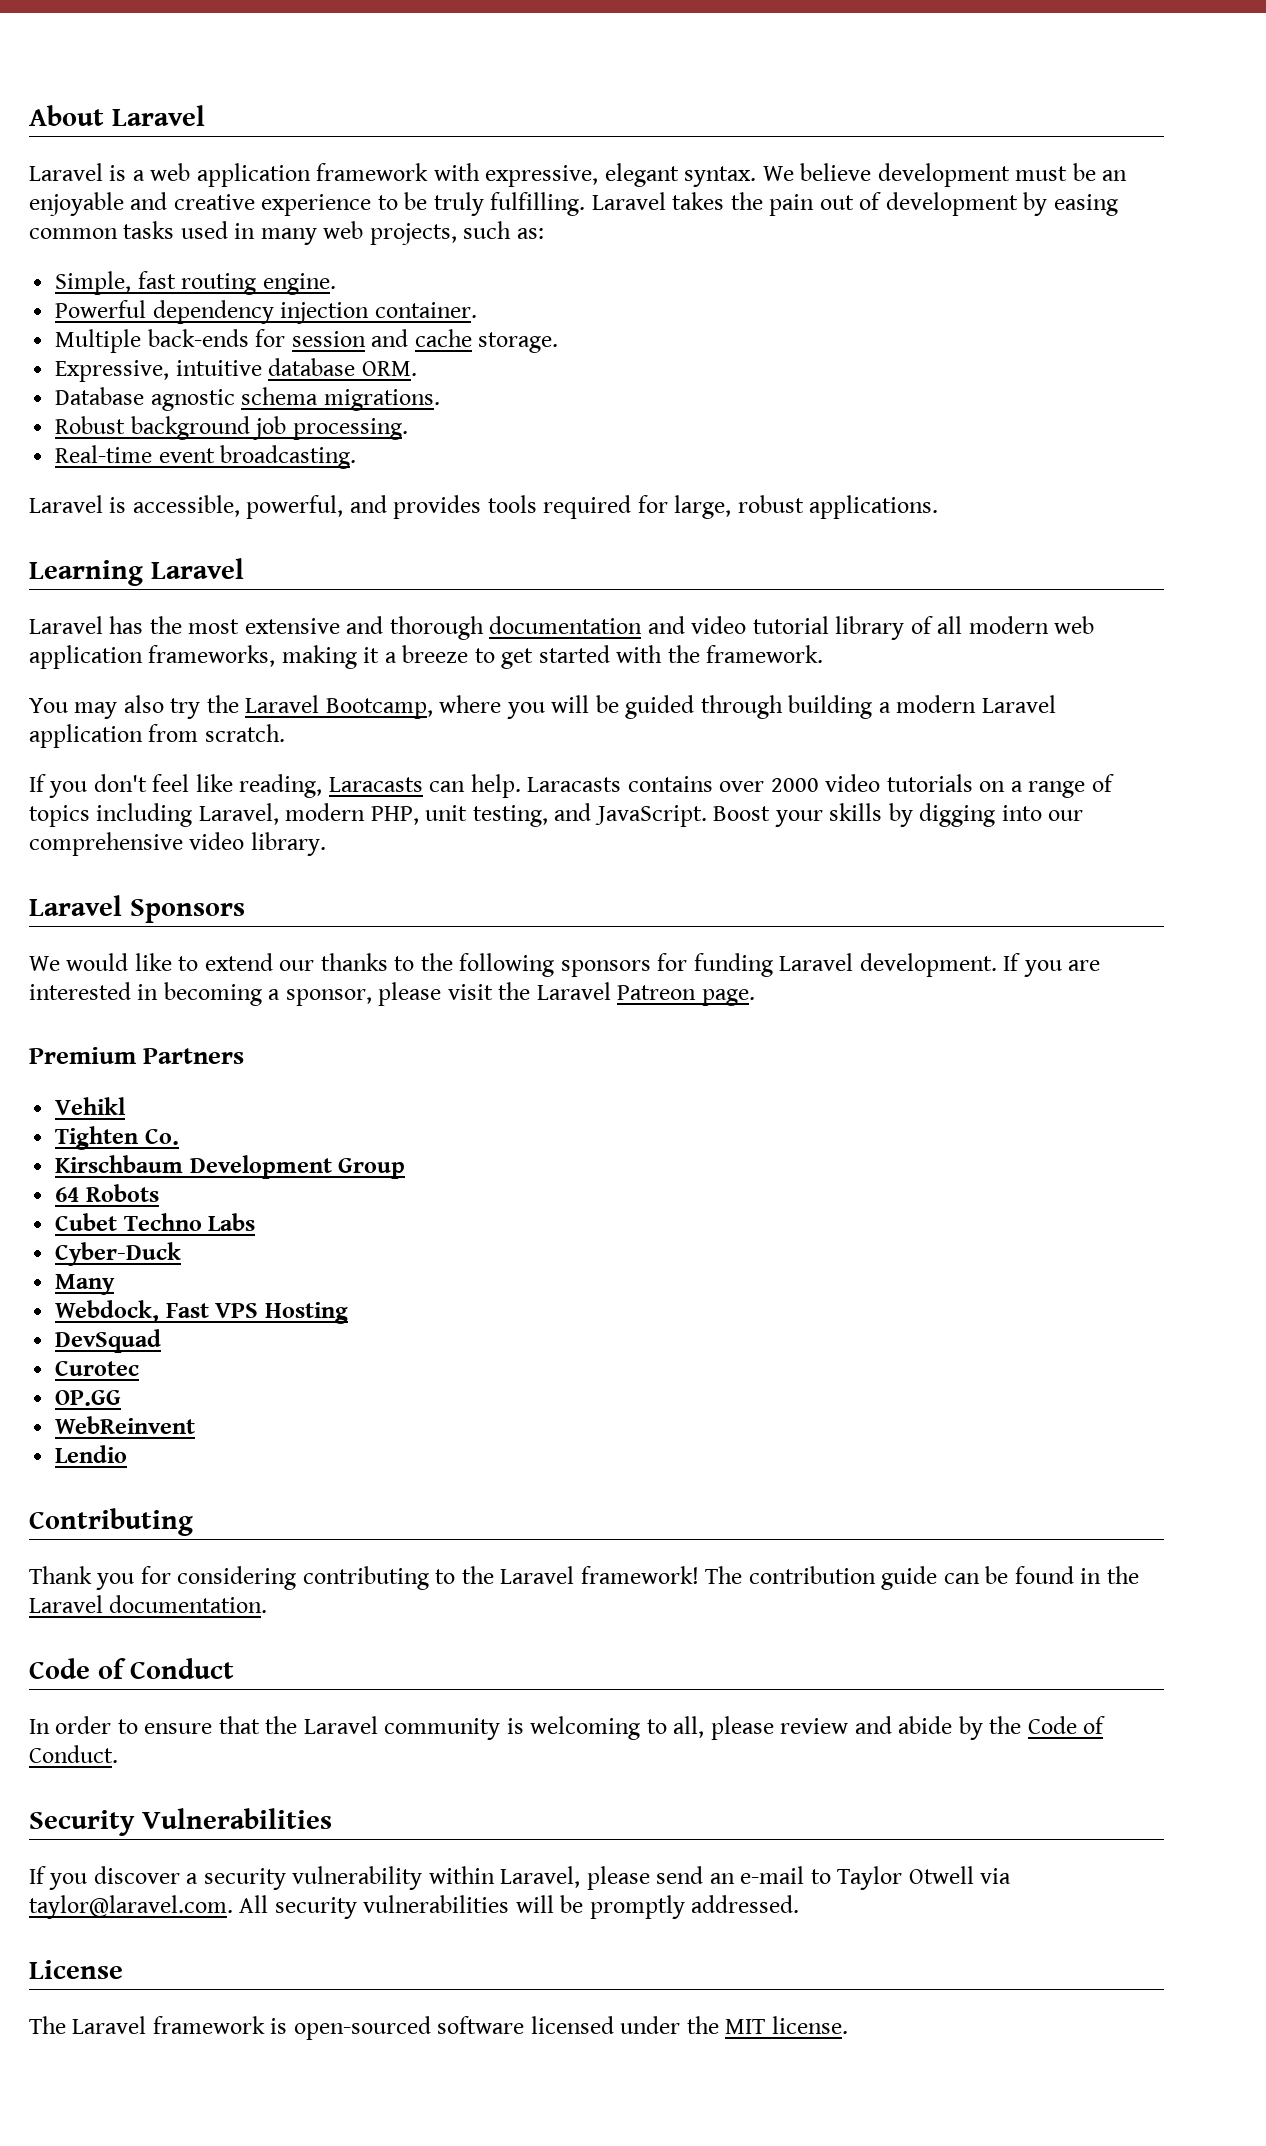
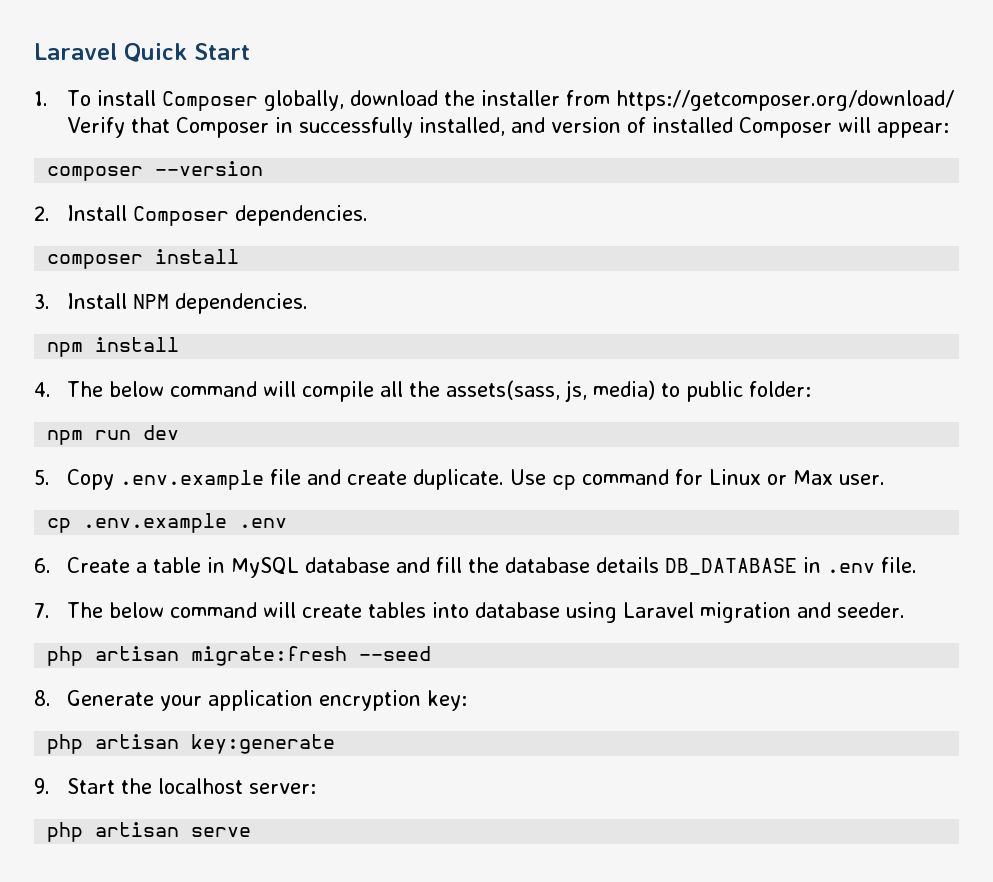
[29,105,205,126] [29,163,1128,187] [29,192,1118,216] [29,221,544,245] [55,271,336,295] [55,300,477,324] [55,329,559,353] [55,358,417,382] [55,387,440,411] [55,416,408,440] [55,445,357,469] [29,495,939,519] [29,558,244,586] [29,616,1095,640] [29,645,824,669] [29,695,1056,719] [29,724,285,748] [29,774,1114,798] [29,803,1084,827] [29,832,326,856] [29,895,245,923] [29,953,1101,977] [29,982,755,1006] [29,1047,245,1064] [55,1097,127,1115] [55,1126,179,1150] [55,1155,406,1179] [55,1184,159,1202] [55,1213,256,1231] [55,1242,182,1266] [55,1274,116,1295] [55,1300,348,1324] [55,1329,162,1353] [55,1361,140,1376] [55,1390,122,1406] [55,1416,196,1434] [55,1445,128,1463] [29,1508,193,1536] [29,1566,1139,1590] [29,1595,268,1613] [29,1658,235,1679] [29,1716,1106,1740] [29,1745,118,1763] [29,1808,332,1836] [29,1866,1012,1890] [29,1895,800,1919] [29,1960,123,1979] [29,2016,848,2040] About Laravel // Laravel is a web application framework with expressive, elegant syntax. We believe development must be an enjoyable and creative experience to be truly fulfilling. Laravel takes the pain out of development by easing common tasks used in many web projects, such as: // Simple, fast routing engine. // Powerful dependency injection container. // Multiple back-ends for session and cache storage. // Expressive, intuitive database ORM. // Database agnostic schema migrations. // Robust background job processing. // Real-time event broadcasting. // Laravel is accessible, powerful, and provides tools required for large, robust applications. // Learning Laravel // Laravel has the most extensive and thorough documentation and video tutorial library of all modern web application frameworks, making it a breeze to get started with the framework. // You may also try the Laravel Bootcamp, where you will be guided through building a modern Laravel application from scratch. // If you don't feel like reading, Laracasts can help. Laracasts contains over 2000 video tutorials on a range of topics including Laravel, modern PHP, unit testing, and JavaScript. Boost your skills by digging into our comprehensive video library. // Laravel Sponsors // We would like to extend our thanks to the following sponsors for funding Laravel development. If you are interested in becoming a sponsor, please visit the Laravel Patreon page. // Premium Partners // Vehikl // Tighten Co. // Kirschbaum Development Group // 64 Robots // Cubet Techno Labs // Cyber-Duck // Many // Webdock, Fast VPS Hosting // DevSquad // Curotec // OP.GG // WebReinvent // Lendio // Contributing // Thank you for considering contributing to the Laravel framework! The contribution guide can be found in the Laravel documentation. // Code of Conduct // In order to ensure that the Laravel community is welcoming to all, please review and abide by the Code of Conduct. // Security Vulnerabilities // If you discover a security vulnerability within Laravel, please send an e-mail to Taylor Otwell via taylor@laravel.com. All security vulnerabilities will be promptly addressed. // License // The Laravel framework is open-sourced software licensed under the MIT license. -> [34,43,250,62] [34,90,954,111] [66,117,949,138] [47,161,264,181] [34,205,368,226] [47,249,240,269] [34,293,308,314] [47,337,180,357] [34,380,811,402] [47,425,180,445] [34,469,885,490] [47,513,288,533] [34,557,917,578] [34,602,905,623] [47,646,432,666] [34,690,467,711] [47,734,336,754] [34,778,316,794] [47,822,252,842] Laravel Quick Start // 1. To install Composer globally, download the installer from https://getcomposer.org/download/ Verify that Composer in successfully installed, and version of installed Composer will appear: // composer --version // 2. Install Composer dependencies. // composer install // 3. Install NPM dependencies. // npm install // 4. The below command will compile all the assets(sass, js, media) to public folder: // npm run dev // 5. Copy .env.example file and create duplicate. Use cp command for Linux or Max user. // cp .env.example .env // 6. Create a table in MySQL database and fill the database details DB_DATABASE in .env file. // 7. The below command will create tables into database using Laravel migration and seeder. // php artisan migrate:fresh --seed // 8. Generate your application encryption key: // php artisan key:generate // 9. Start the localhost server: // php artisan serve

